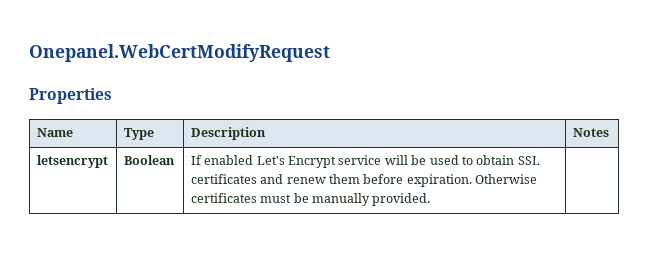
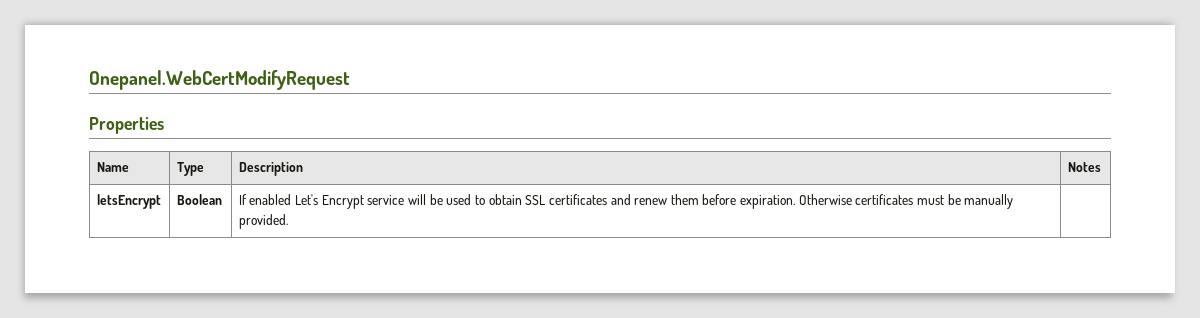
[36,155,108,168] letsencrypt -> [96,194,161,209] letsEncrypt

